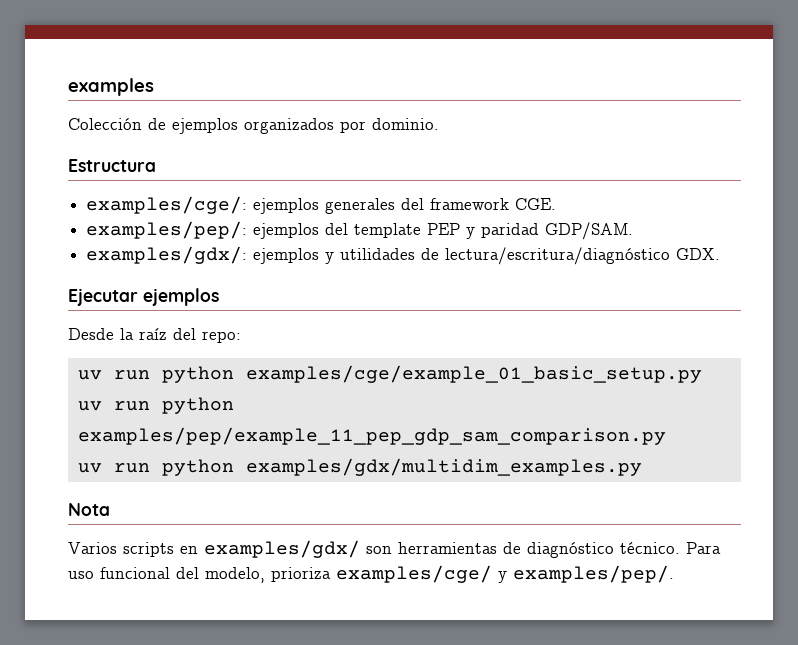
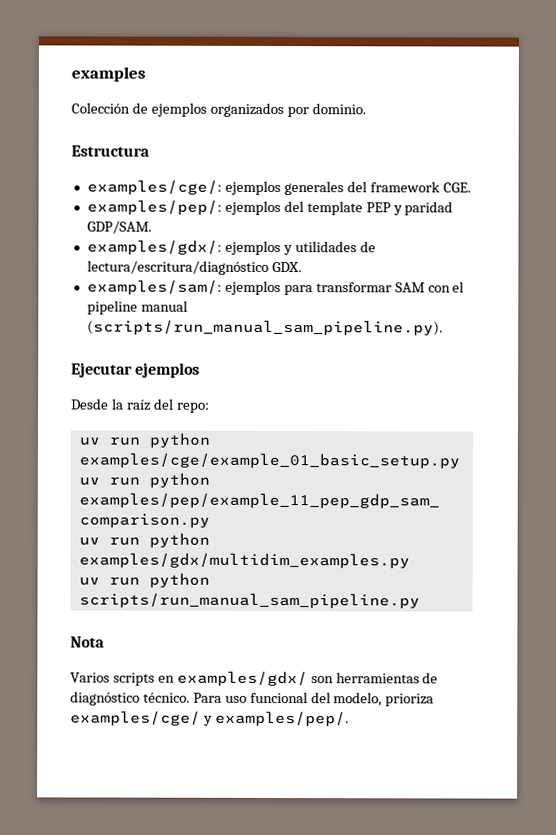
(721, 254) none -> [86,279,465,296] [86,300,188,315] [86,319,443,336] // examples/sam/: ejemplos para transformar SAM con el pipeline manual (scripts/run_manual_sam_pipeline.py).
(642, 467) none -> [78,572,210,588] [78,592,420,609] // uv run python scripts/run_manual_sam_pipeline.py

